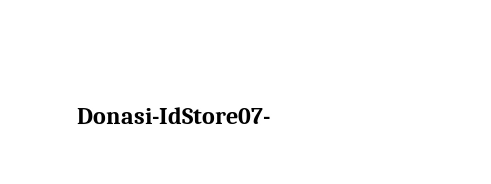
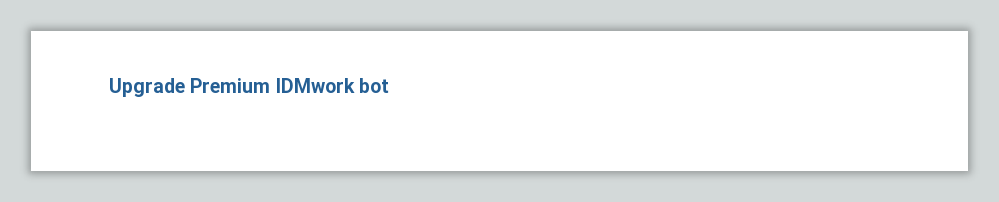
[77,106,271,125] Donasi-IdStore07- -> [109,78,389,97] Upgrade Premium IDMwork bot

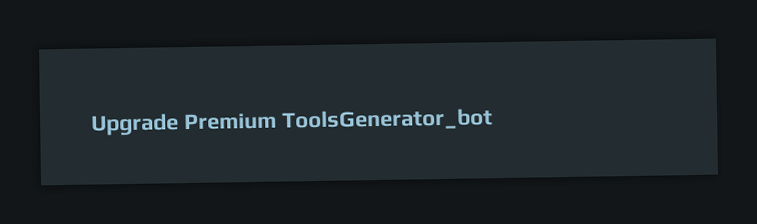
[275,78,389,93] IDMwork bot -> [280,108,493,132] ToolsGenerator_bot

